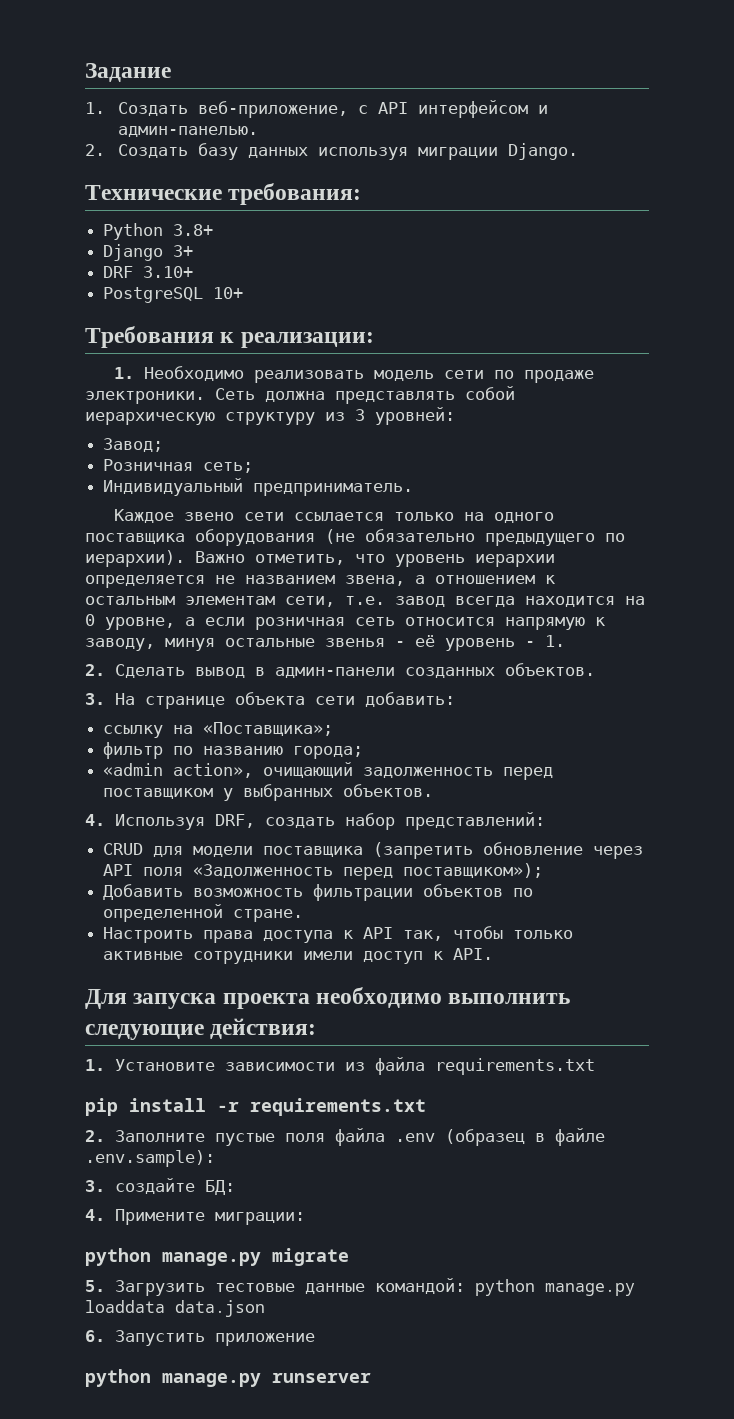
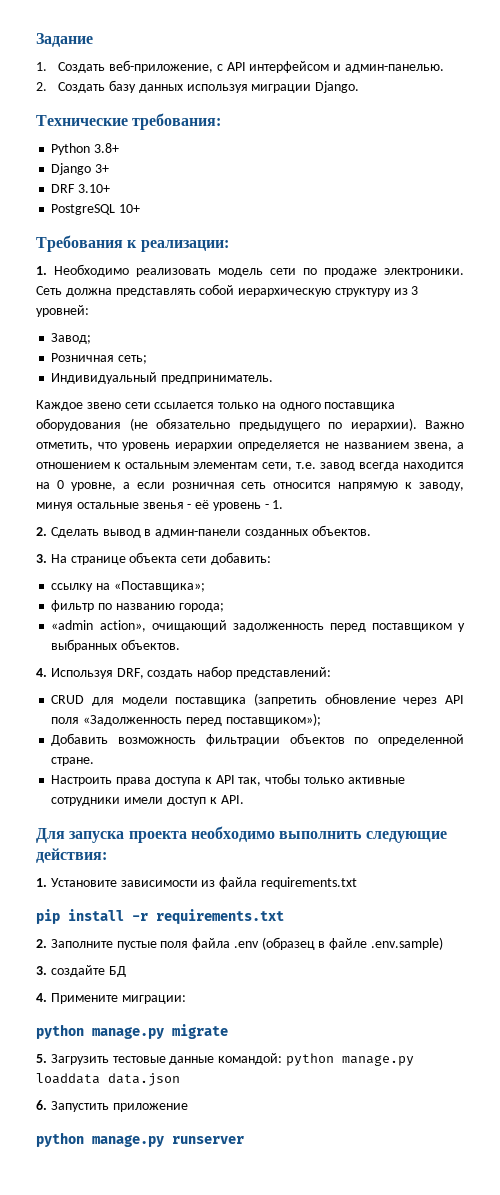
[85,1150,215,1167] .env.sample): -> [371,937,444,950] .env.sample)
[205,1180,235,1195] БД: -> [108,966,126,977] БД

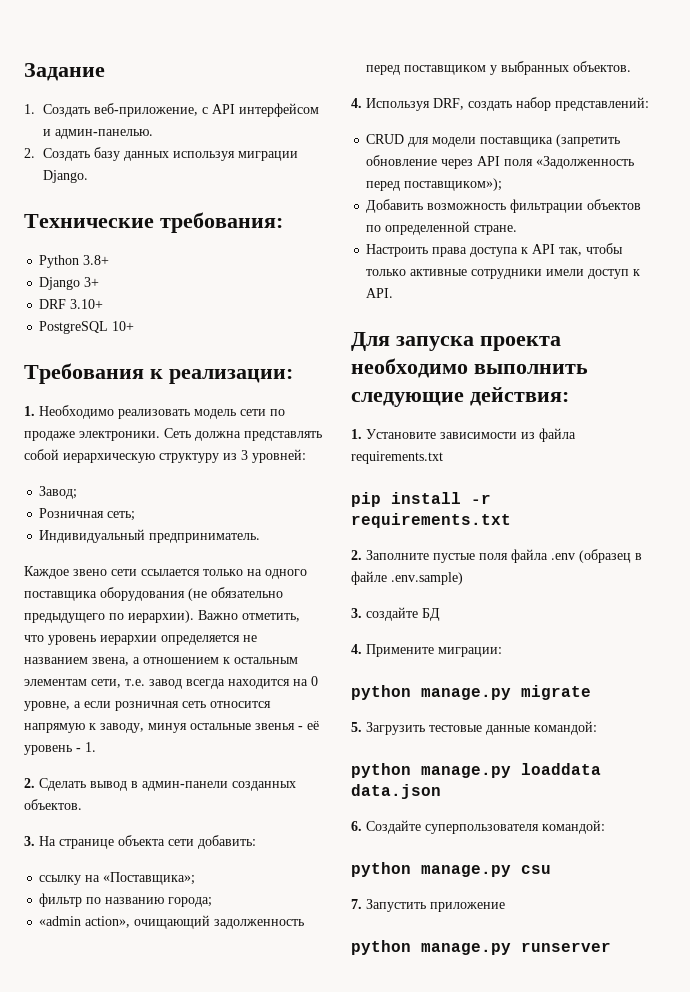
(283, 1059) none -> (597, 728) //
(47, 1105) none -> [366,820,605,834] [351,862,551,877] [351,899,362,909] Создайте суперпользователя командой: // python manage.py csu // 7.

